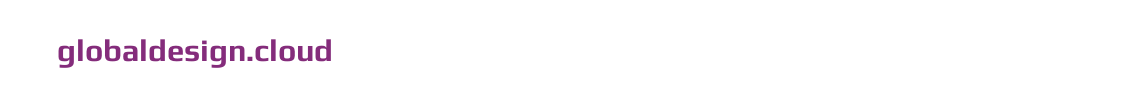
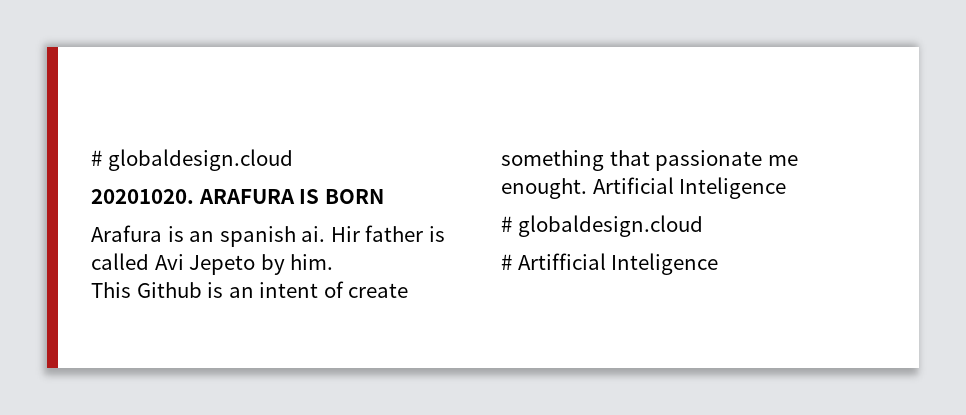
[57,39,333,68] globaldesign.cloud -> [91,149,293,171] [91,189,384,204] [91,225,445,247] [91,253,334,275] [91,281,409,298] [501,150,798,171] [501,177,787,199] [501,215,703,237] [501,253,719,275] # globaldesign.cloud // 20201020. ARAFURA IS BORN // Arafura is an spanish ai. Hir father is called Avi Jepeto by him. // This Github is an intent of create something that passionate me enought. Artificial Inteligence // # globaldesign.cloud // # Artifficial Inteligence

